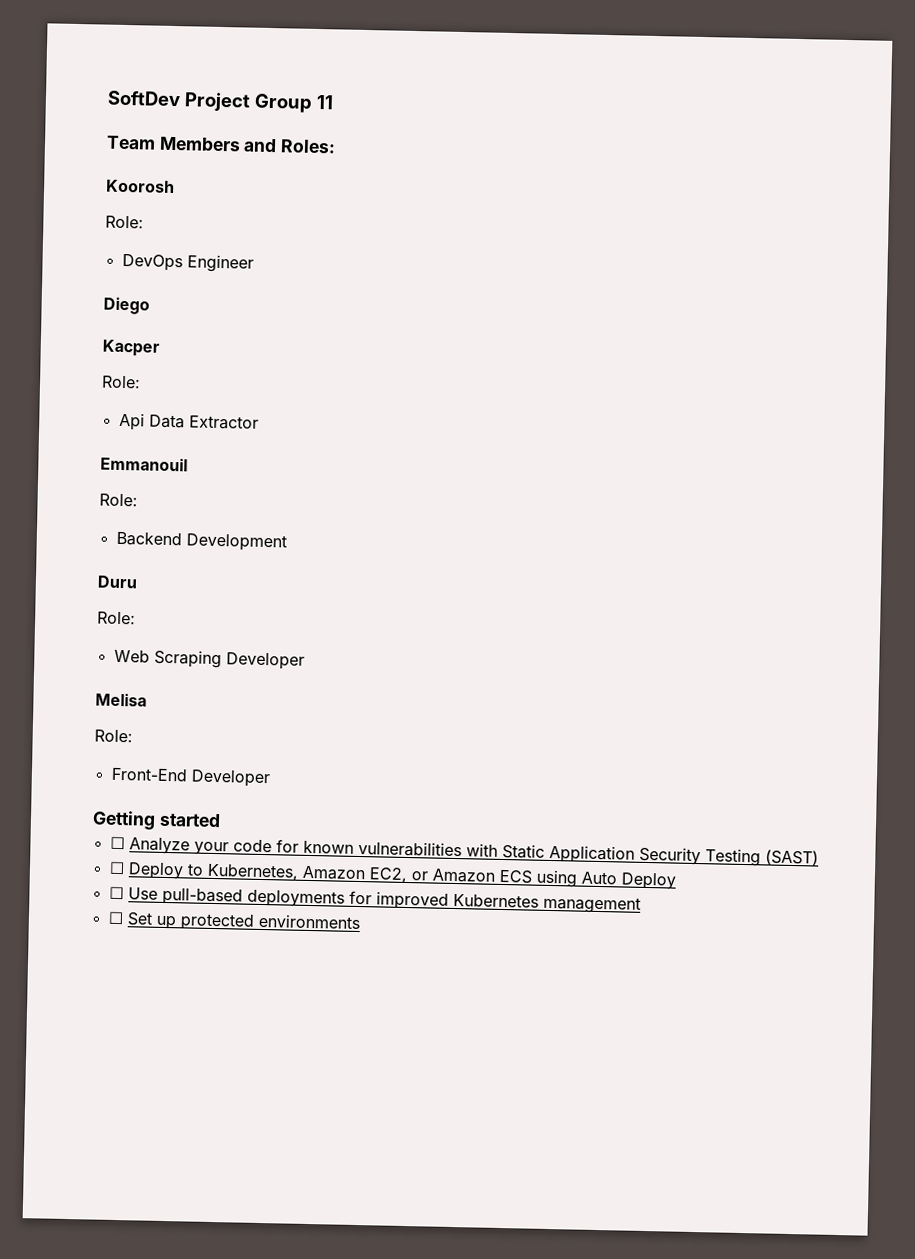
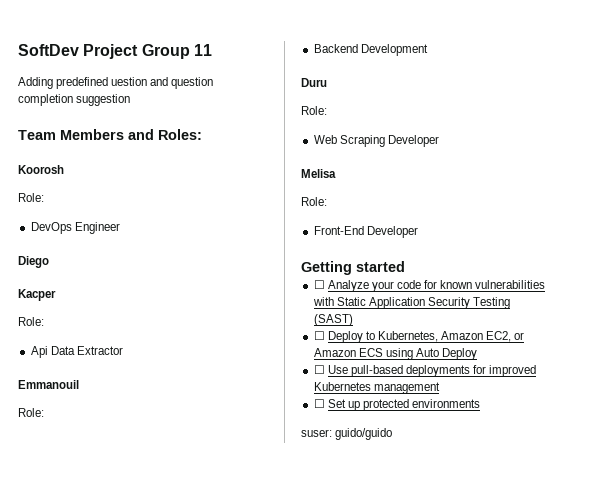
(334, 102) none -> [18,77,214,89] [18,94,131,106] // Adding predefined uestion and question completion suggestion
(361, 921) none -> [301,428,393,440] // suser: guido/guido

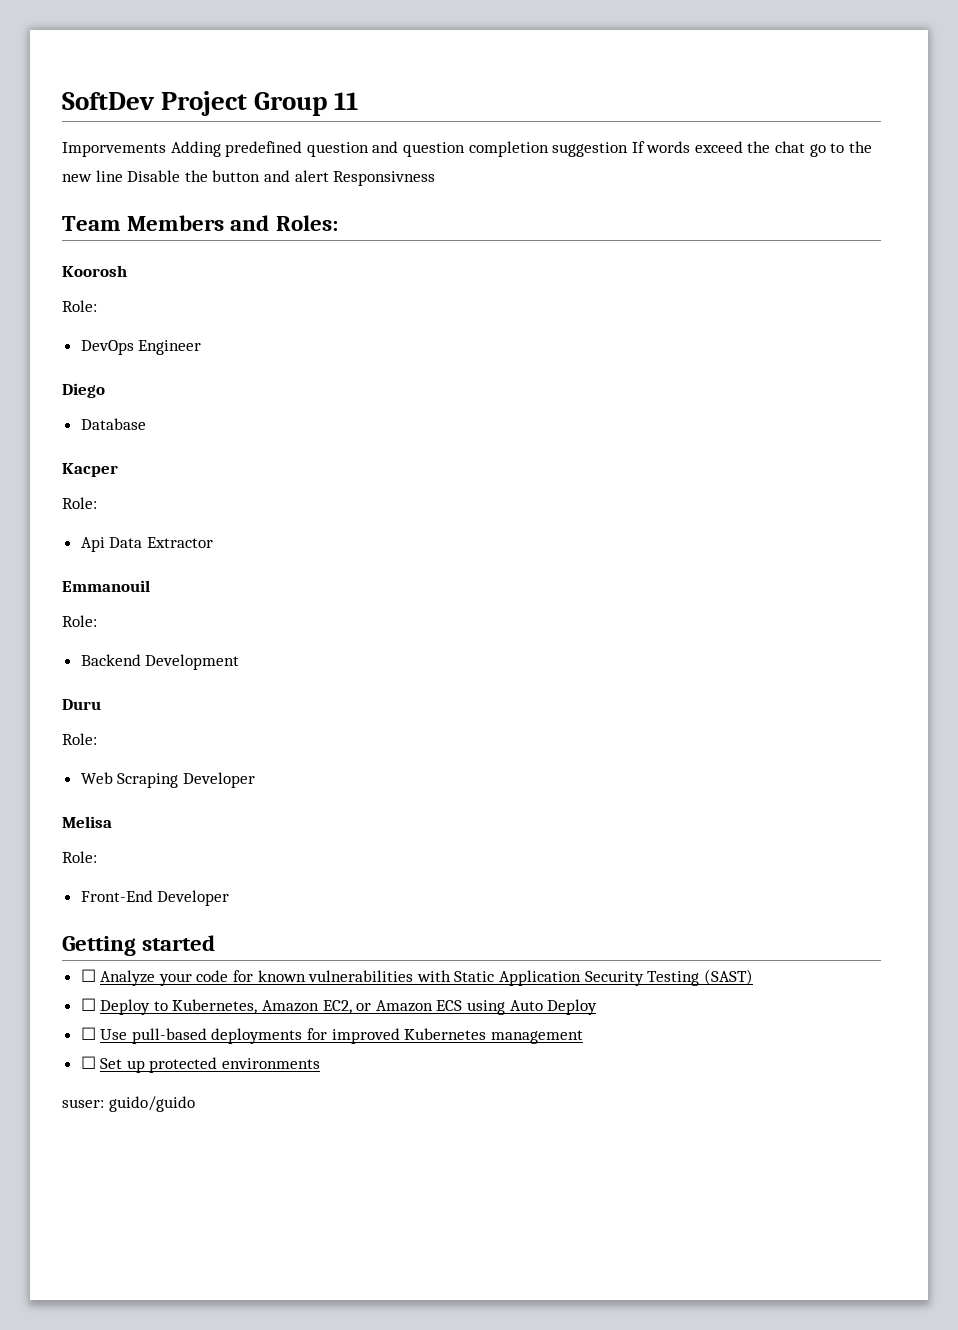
(212, 50) none -> [62,142,166,157] Imporvements
[111,77,148,86] uestion -> [306,142,369,157] question
(131, 100) none -> [631,141,872,157] [62,170,436,186] If words exceed the chat go to the new line Disable the button and alert Responsivness
(49, 262) none -> [80,418,146,430] // Database

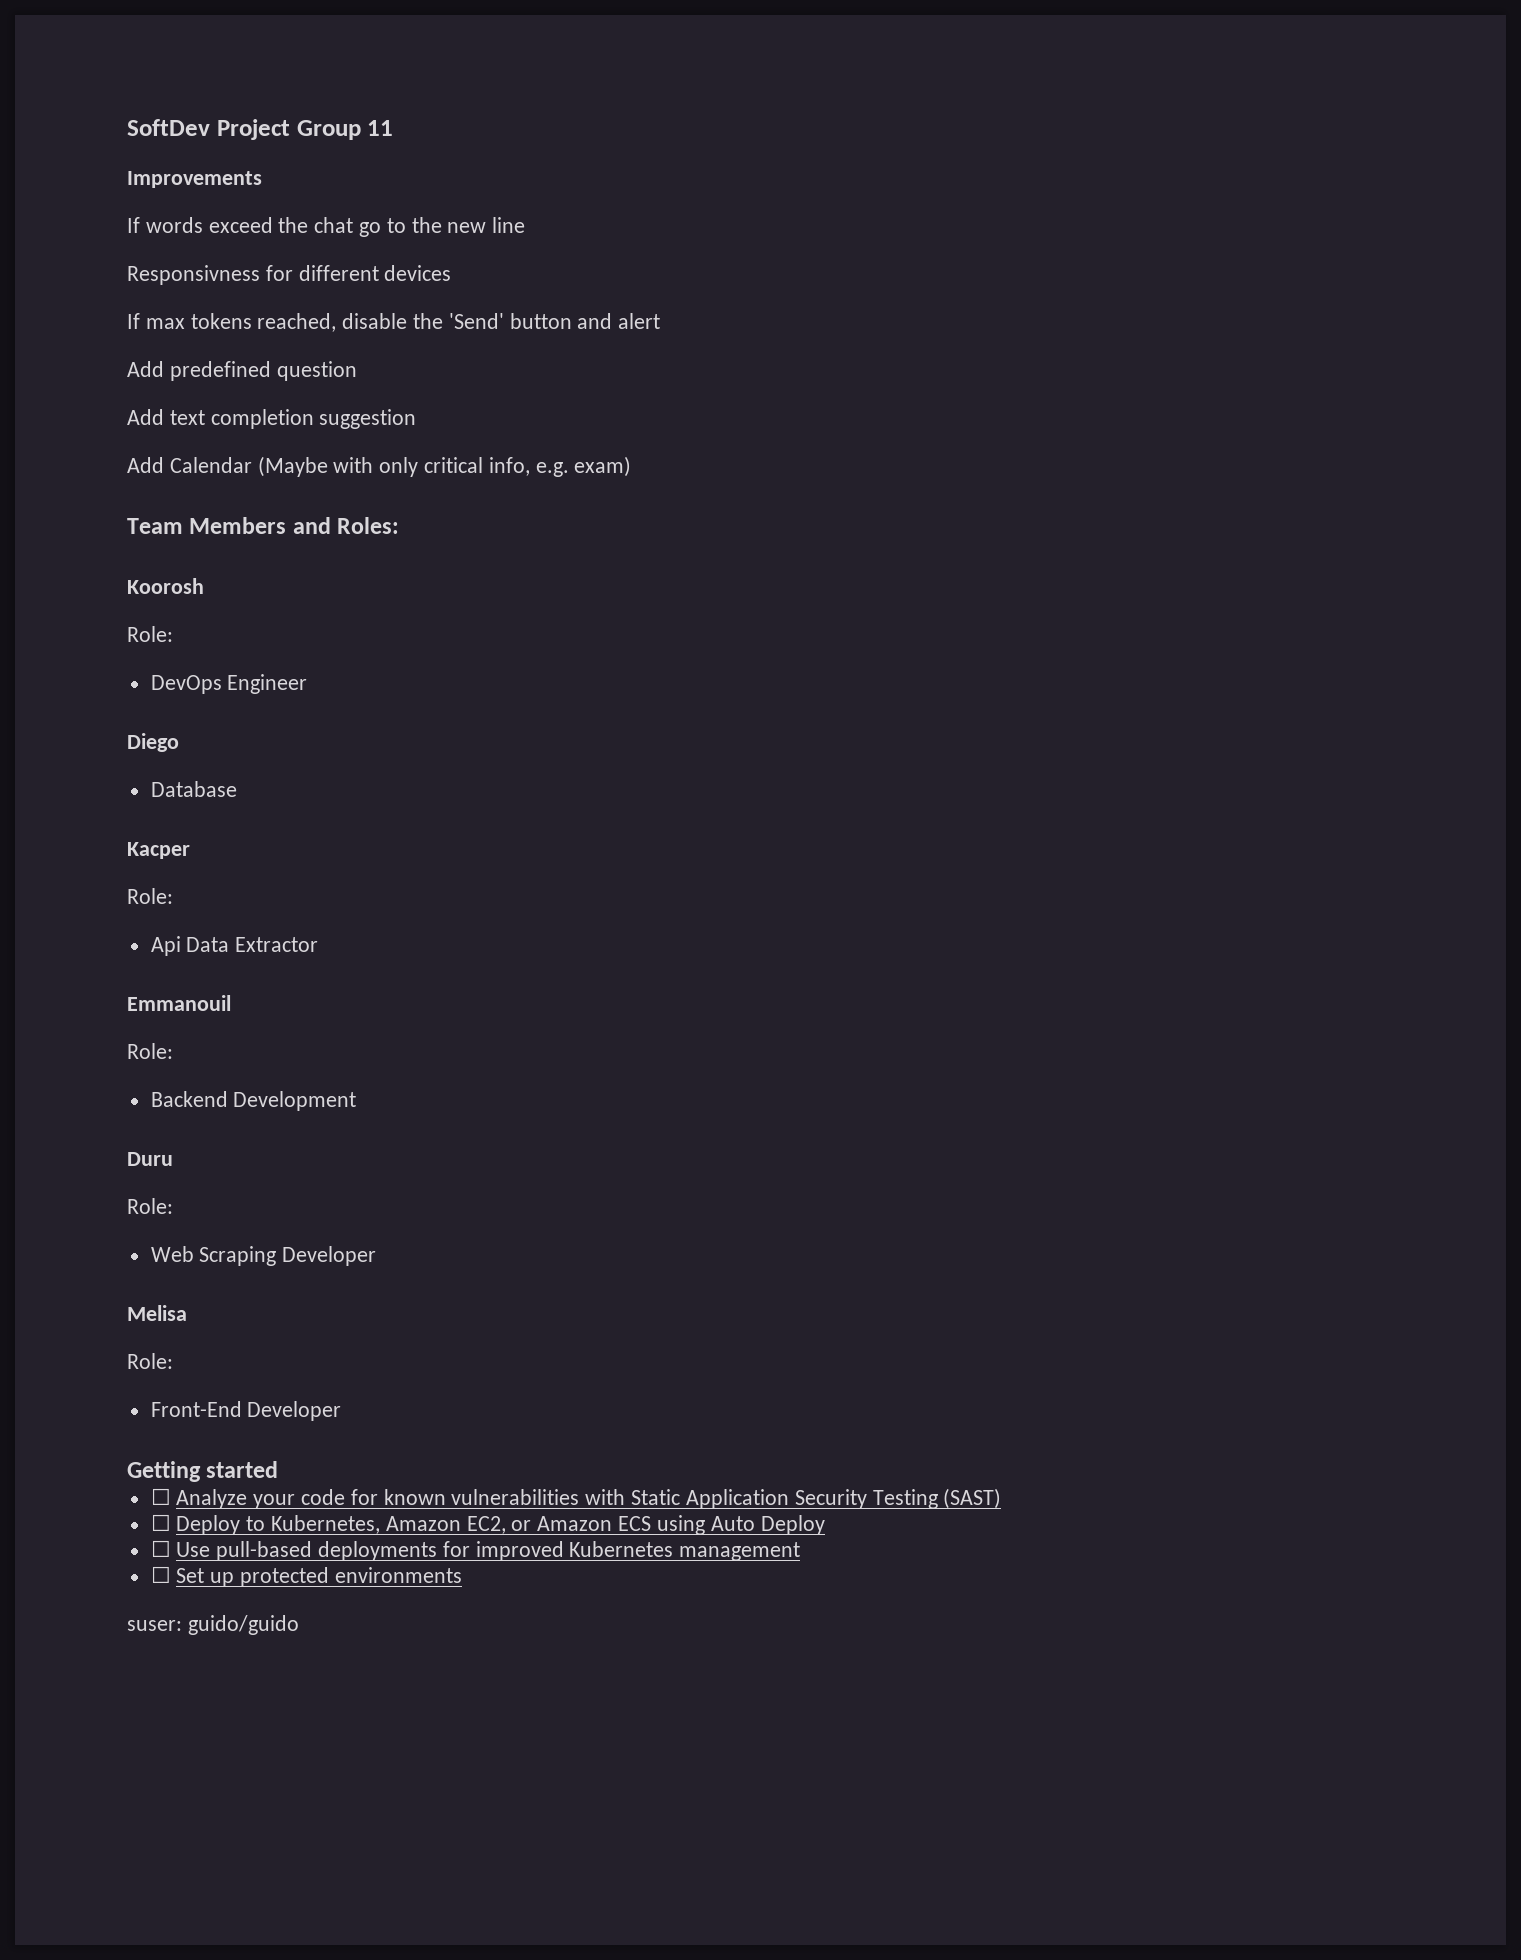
[62,141,629,157] Imporvements Adding predefined question and question completion suggestion -> [127,171,262,188] Improvements //
[127,170,436,186] Disable the button and alert Responsivness -> [127,265,452,285] [127,313,661,332] [127,361,357,381] [127,409,417,429] [127,456,632,477] // Responsivness for different devices // If max tokens reached, disable the 'Send' button and alert // Add predefined question // Add text completion suggestion // Add Calendar (Maybe with only critical info, e.g. exam)

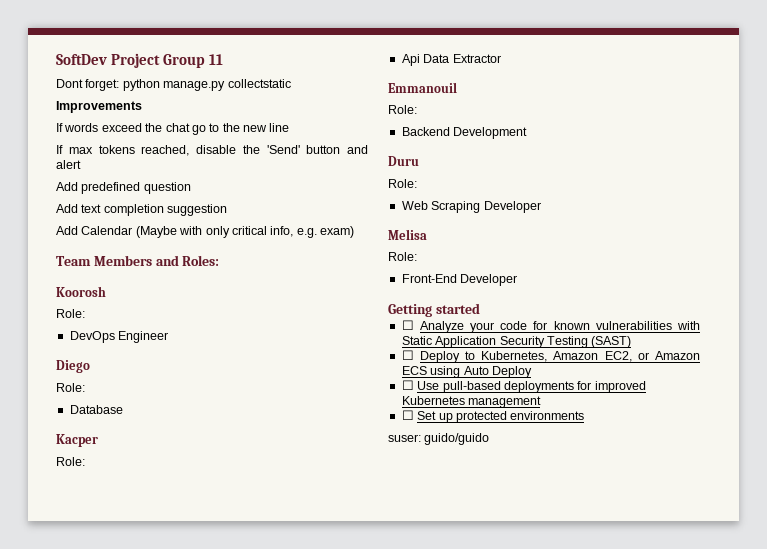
(394, 128) none -> [56,79,291,91] // Dont forget: python manage.py collectstatic
[127,265,452,285] // Responsivness for different devices -> (290, 127) none
(179, 742) none -> [56,383,85,392] // Role:

